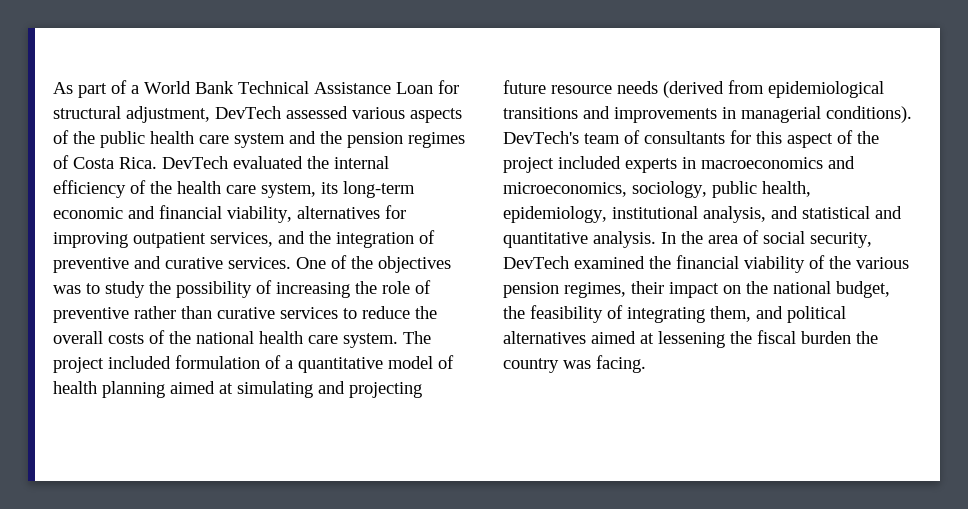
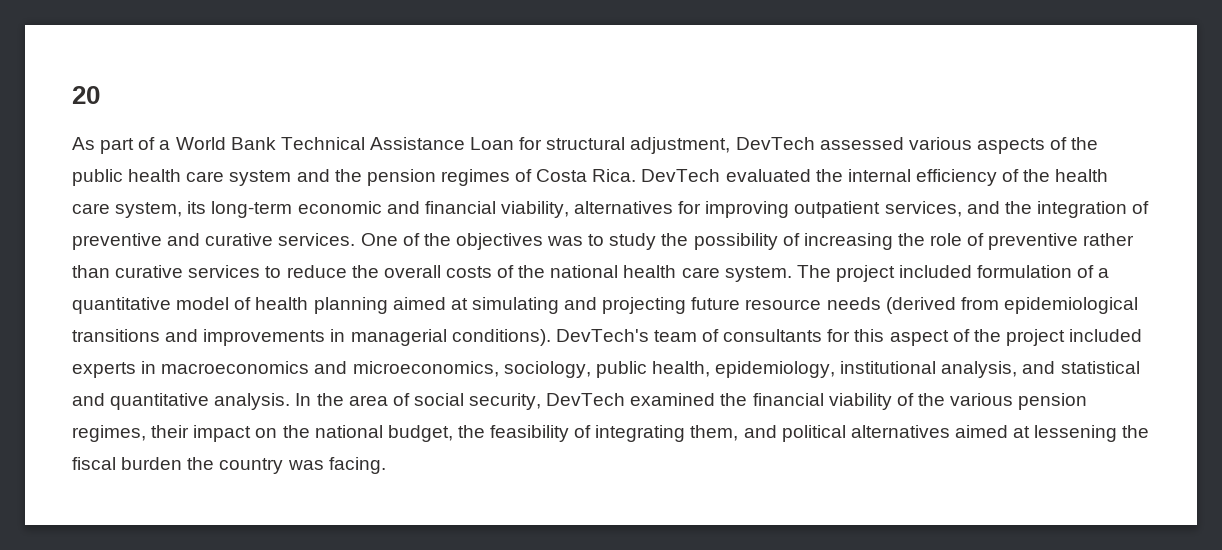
(53, 88) none -> [72,86,100,104] 20 //

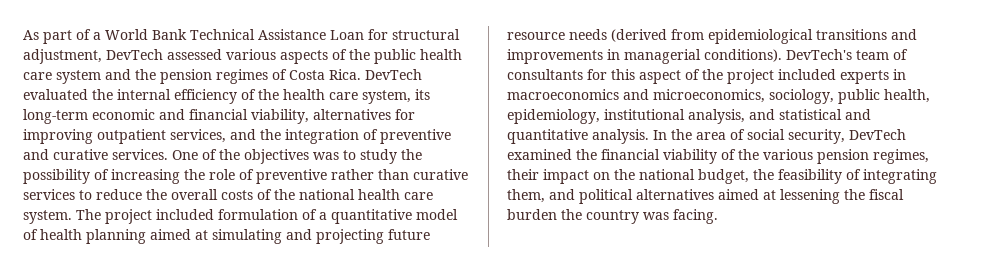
[72,86,100,104] 20 // -> (23, 35) none

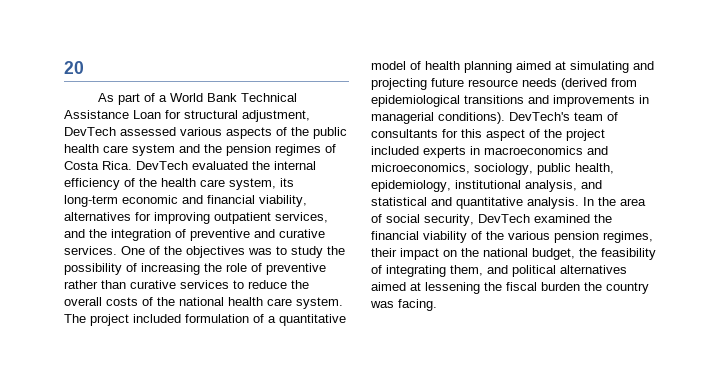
(23, 35) none -> [64,61,84,74] 20 //

